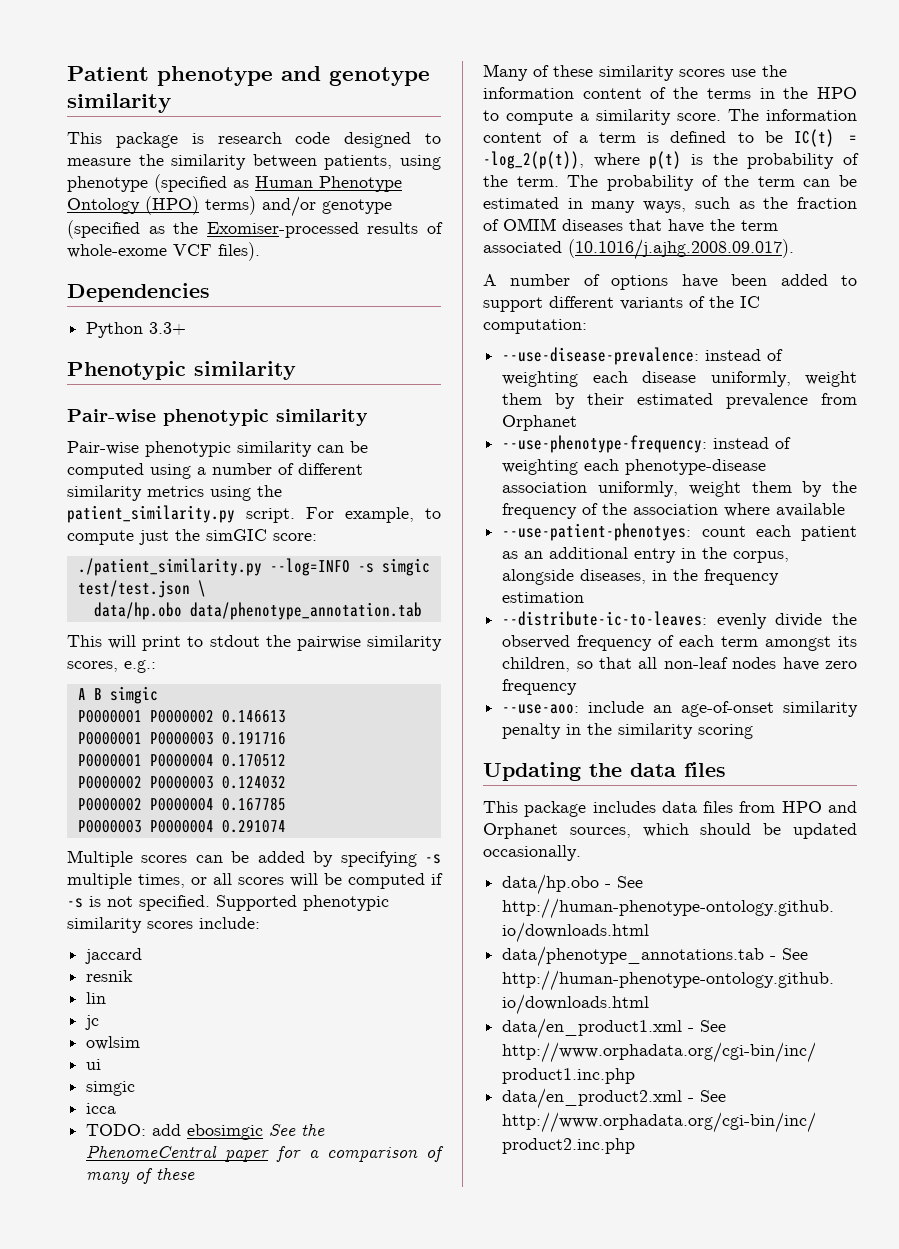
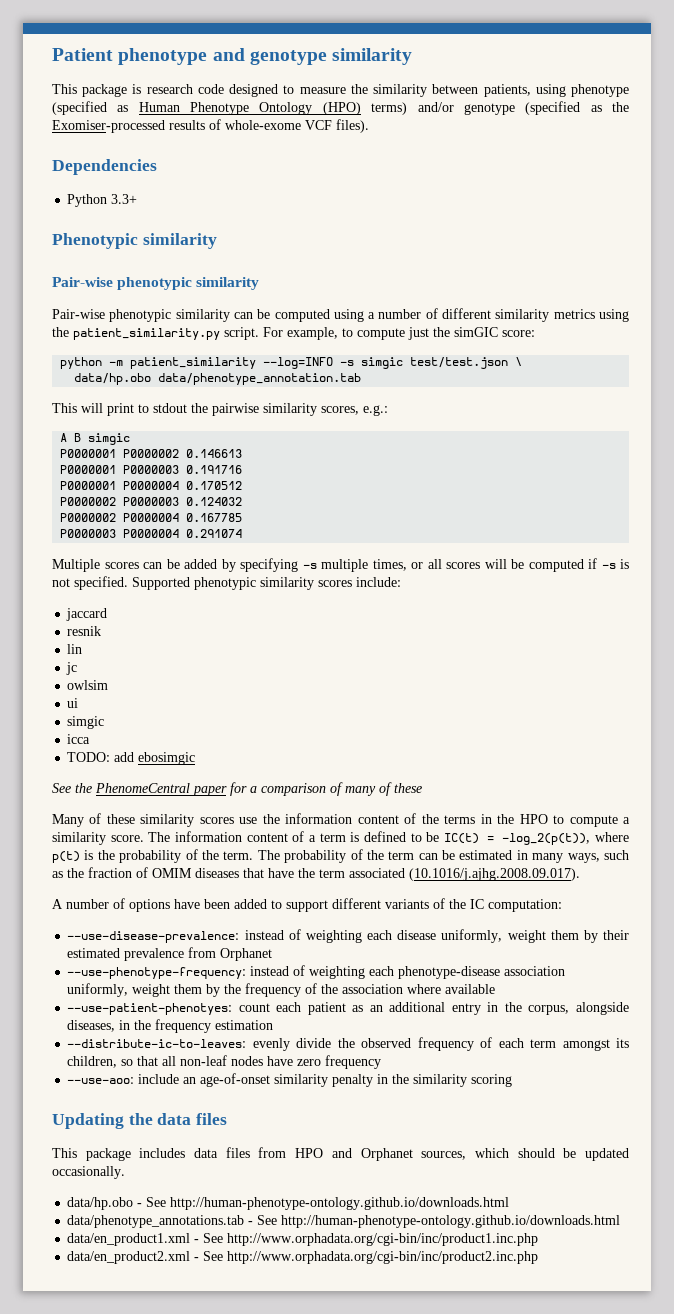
[77,558,262,576] ./patient_similarity.py -> [60,357,257,369] python -m patient_similarity
(264, 1132) none -> (196, 758) //

